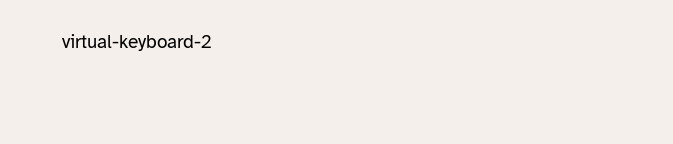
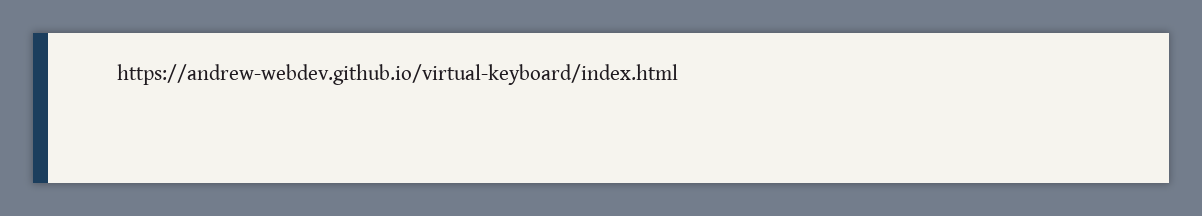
[62,34,211,51] virtual-keyboard-2 -> [117,64,678,85] https://andrew-webdev.github.io/virtual-keyboard/index.html

